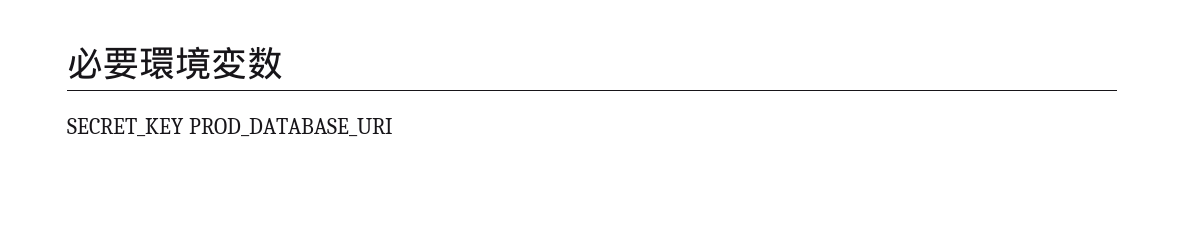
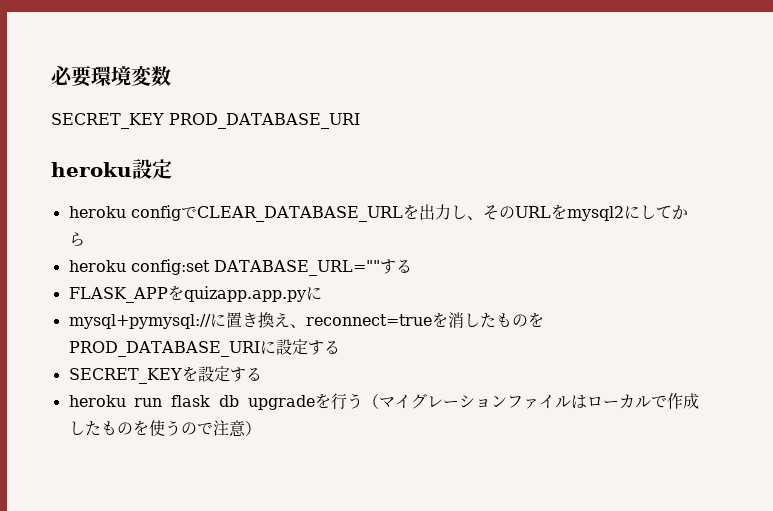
(393, 127) none -> [51,159,172,179] [68,204,688,222] [68,232,85,247] [68,259,412,276] [68,285,322,303] [68,312,544,329] [68,339,340,357] [68,366,262,384] [68,393,699,410] [68,420,261,437] // heroku設定 // heroku configでCLEAR_DATABASE_URLを出力し、そのURLをmysql2にしてから // heroku config:set DATABASE_URL=""する // FLASK_APPをquizapp.app.pyに // mysql+pymysql://に置き換え、reconnect=trueを消したものをPROD_DATABASE_URIに設定する // SECRET_KEYを設定する // heroku run flask db upgradeを行う（マイグレーションファイルはローカルで作成したものを使うので注意）

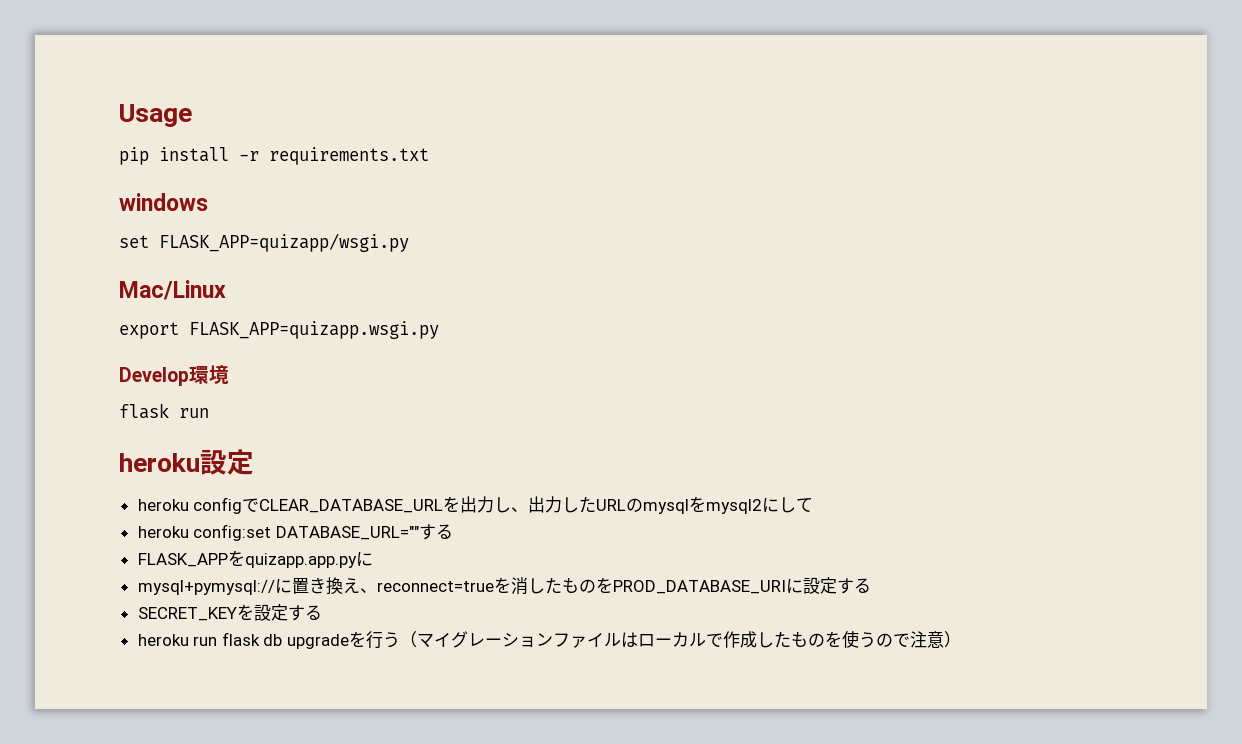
[51,66,171,87] [51,113,360,129] 必要環境変数 // SECRET_KEY PROD_DATABASE_URI -> [119,104,192,127] [119,147,429,165] [119,193,208,211] [119,233,409,252] [119,280,226,300] [119,321,439,339] [119,365,229,386] [119,403,209,419] Usage // pip install -r requirements.txt // windows // set FLASK_APP=quizapp/wsgi.py // Mac/Linux // export FLASK_APP=quizapp.wsgi.py // Develop環境 // flask run
[482,205,551,220] そのURL -> [528,496,690,514] 出力したURLのmysql
[671,205,688,220] [68,232,85,247] から -> (814, 505) none

